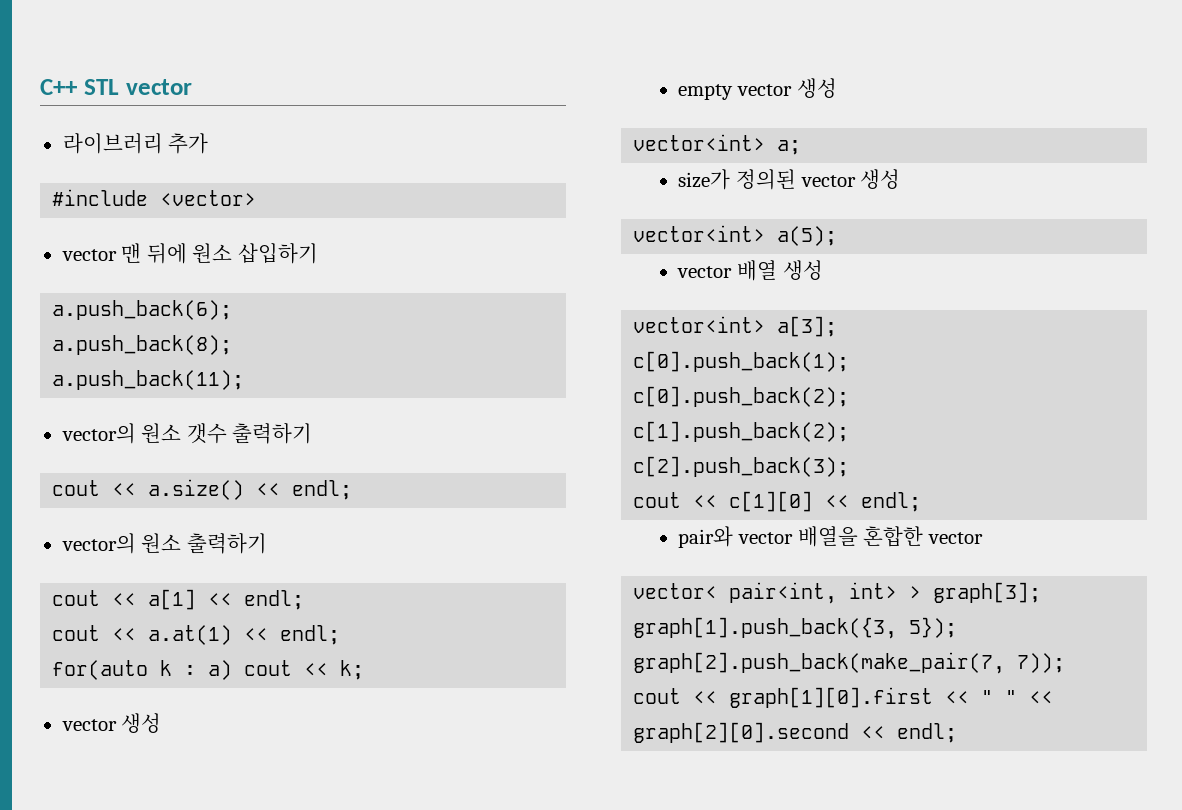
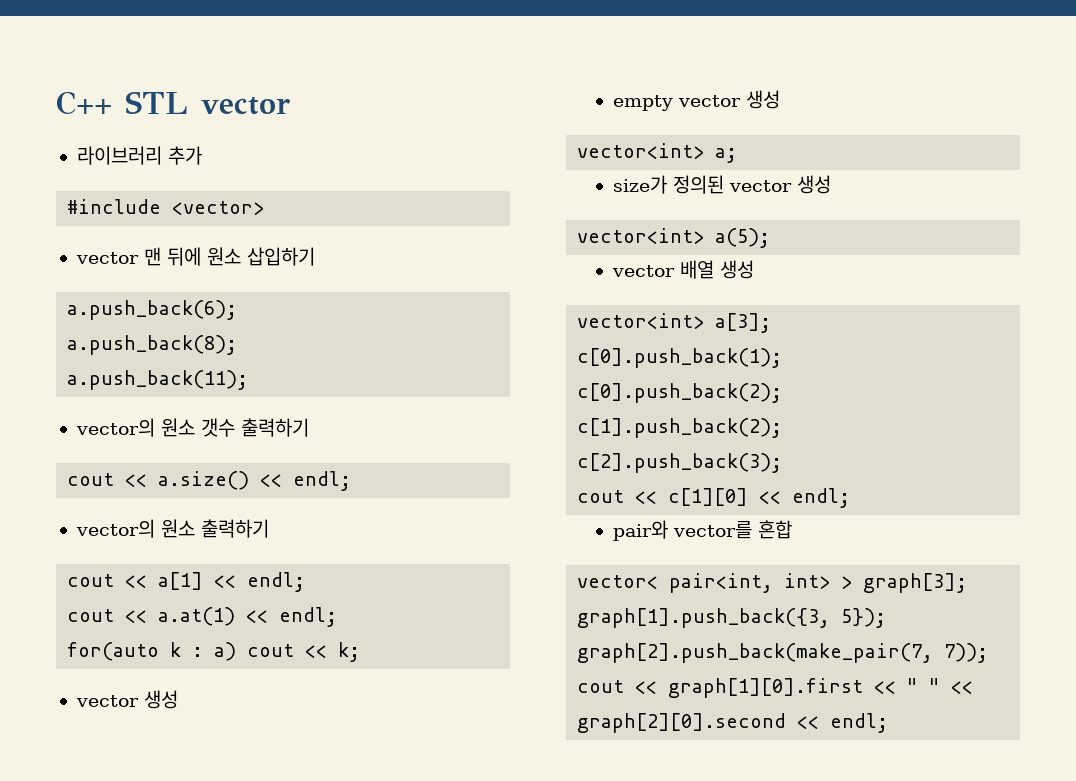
[738,526,983,547] vector 배열을 혼합한 vector -> [672,520,792,539] vector를 혼합

